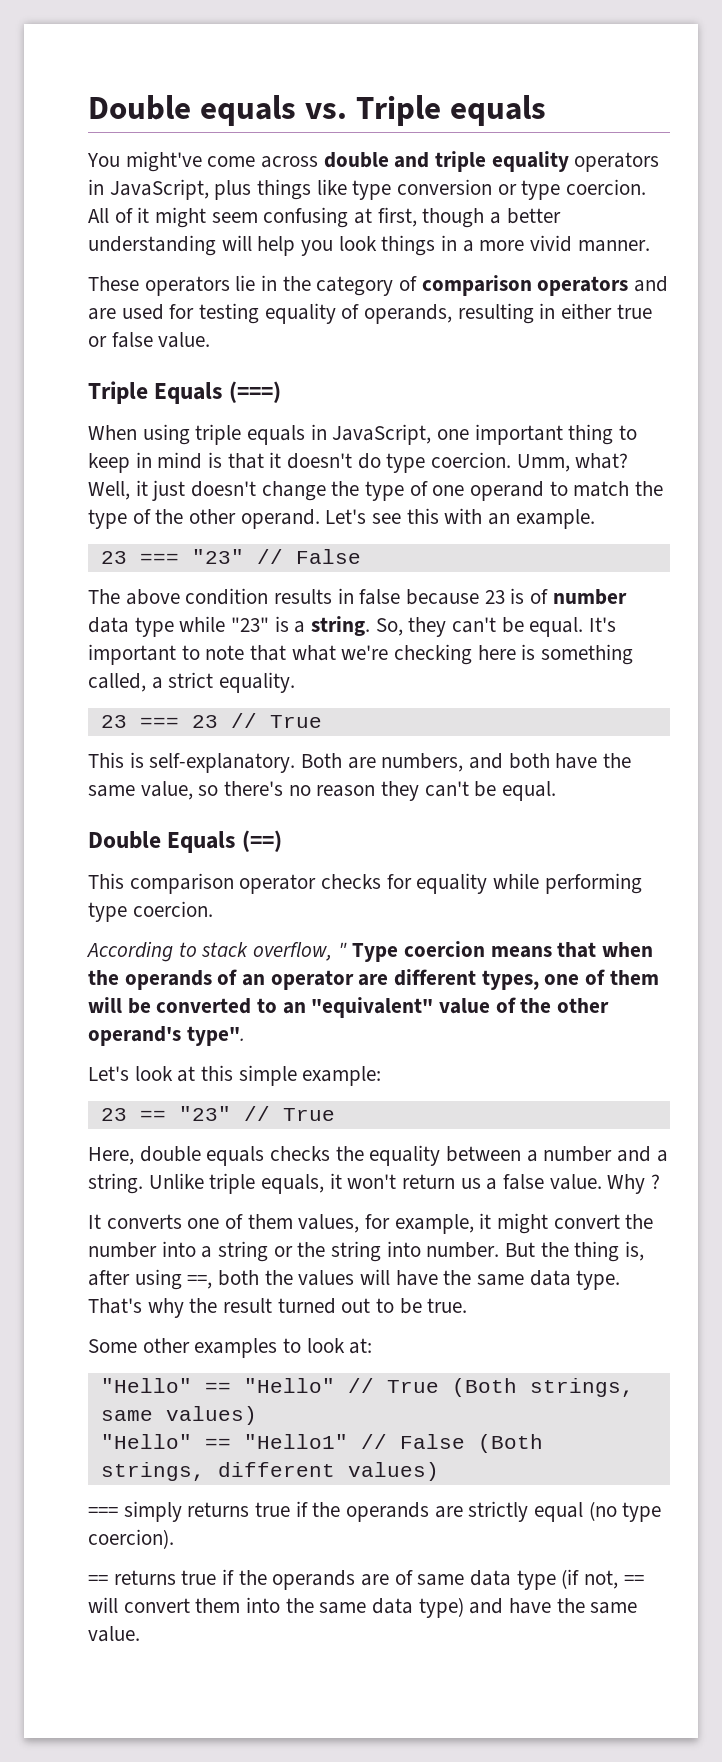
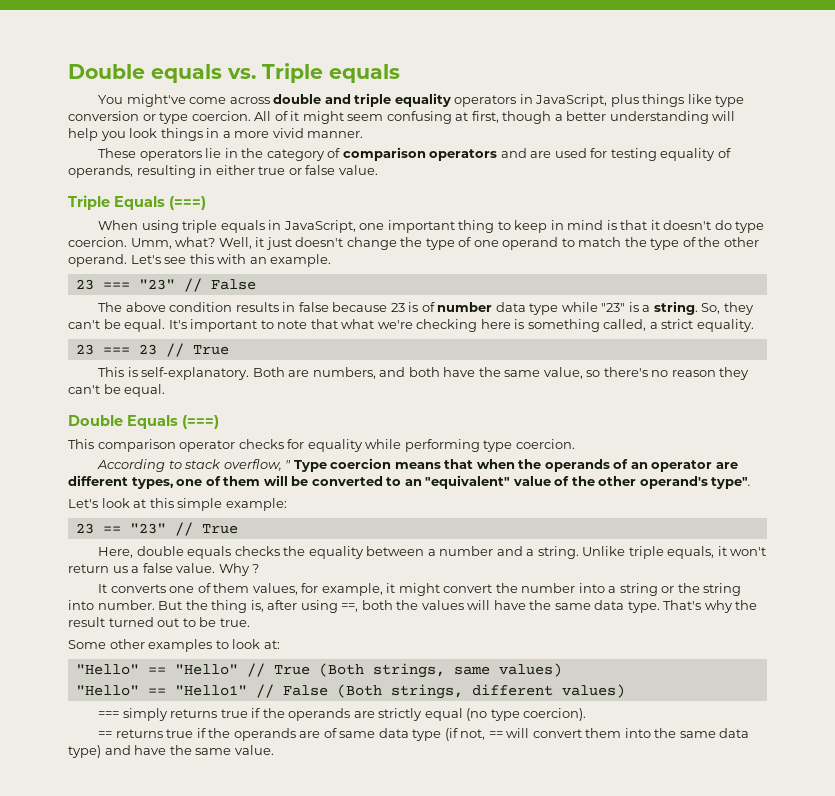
[241,830,282,852] (==) -> [182,415,219,429] (===)

